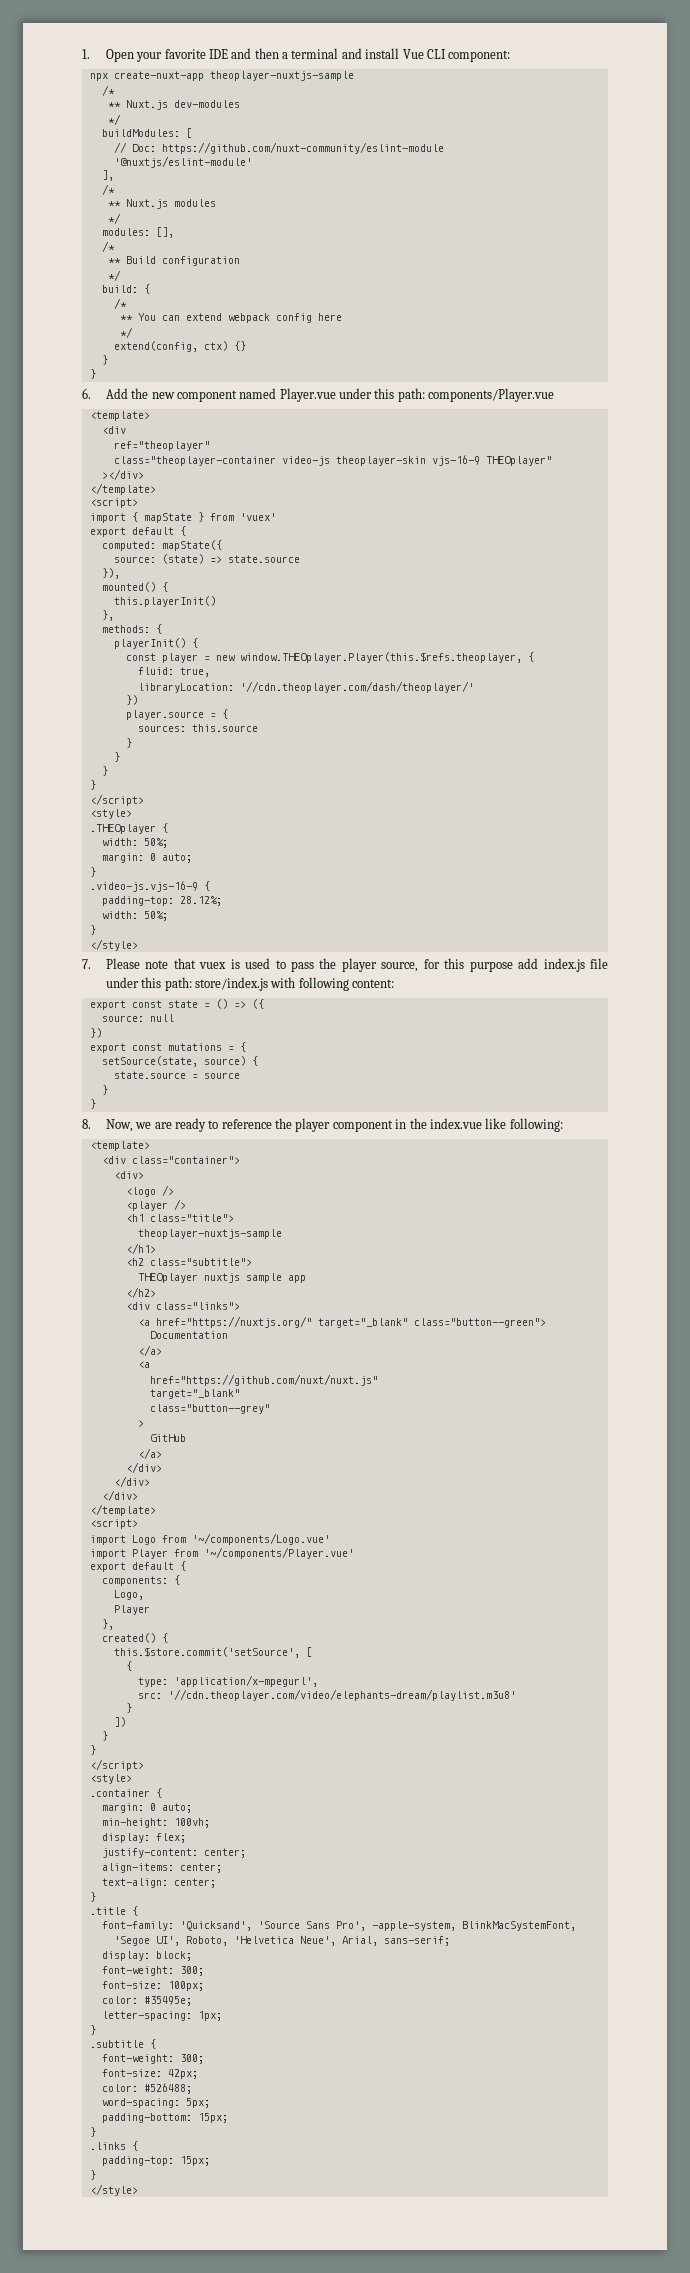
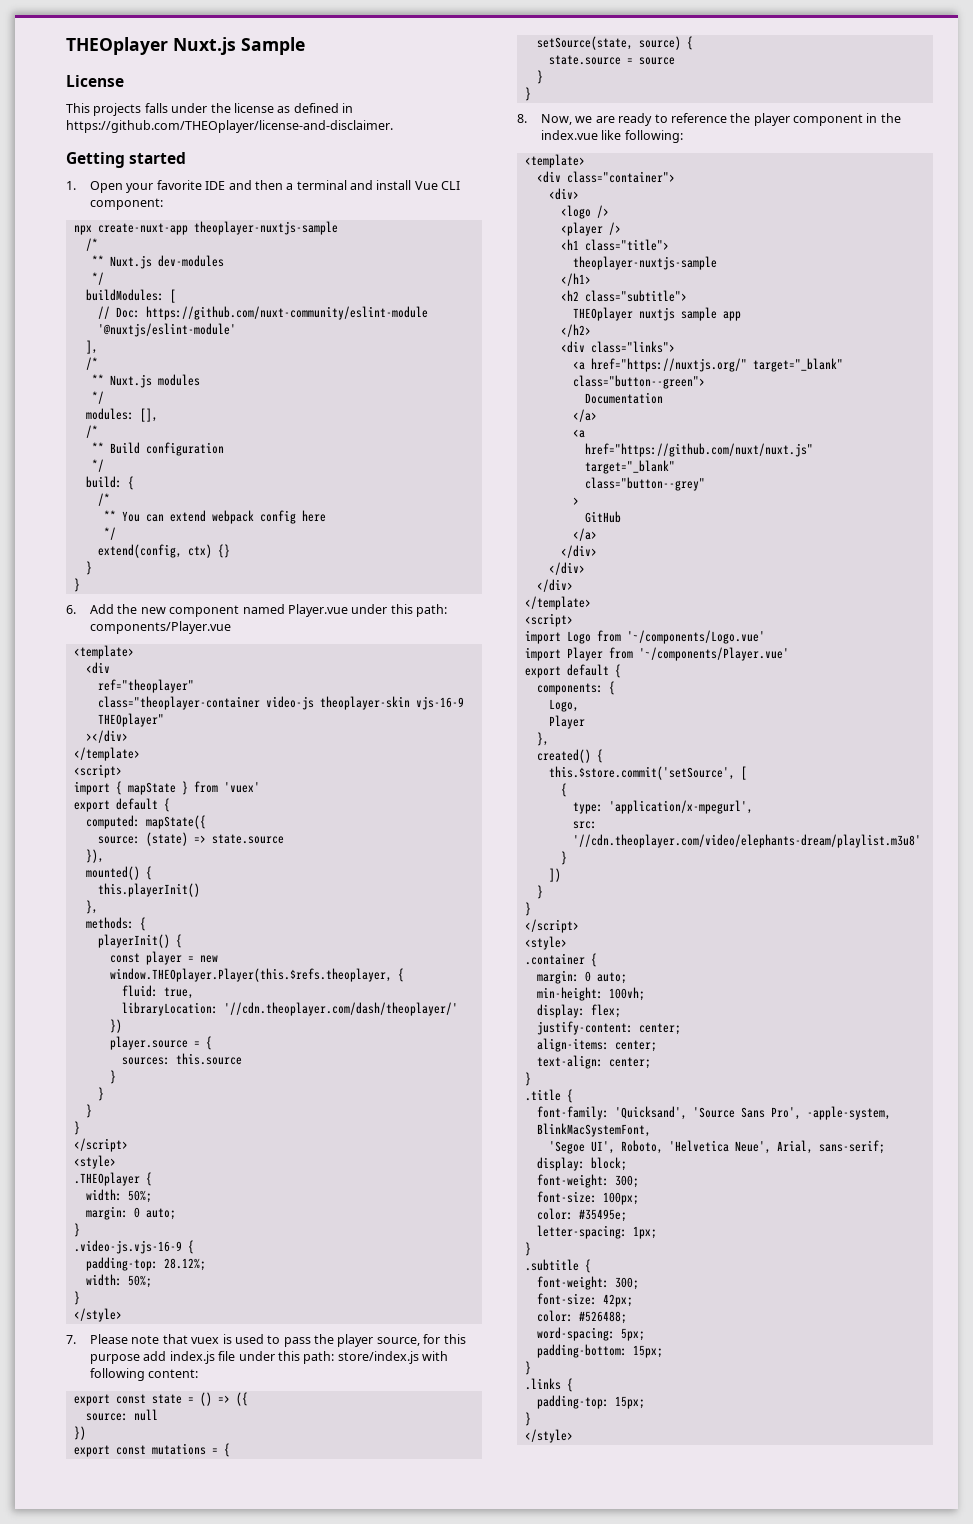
(82, 54) none -> [66,37,305,55] [66,75,124,87] [66,103,353,116] [66,120,393,133] [66,152,187,168] THEOplayer Nuxt.js Sample // License // This projects falls under the license as defined in https://github.com/THEOplayer/license-and-disclaimer. // Getting started //

